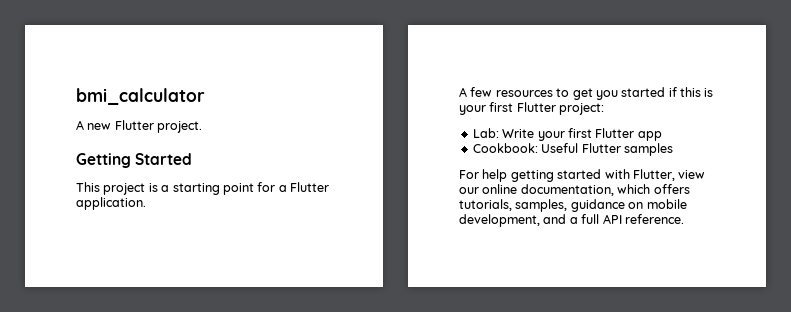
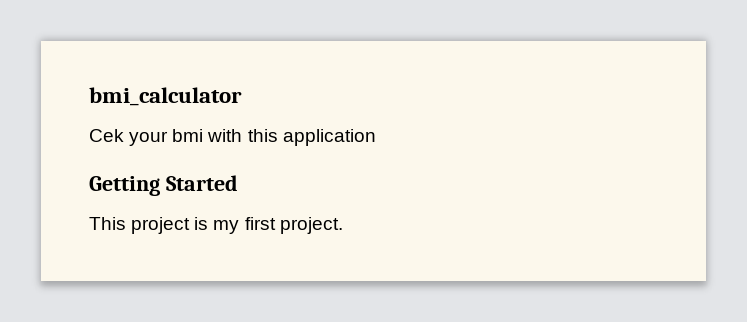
[76,120,203,133] A new Flutter project. -> [89,129,376,146] Cek your bmi with this application
[161,182,329,195] [76,197,146,210] [459,87,714,100] [459,102,605,115] [472,128,662,141] [472,143,673,156] [459,169,706,182] [459,184,690,196] [459,199,687,212] [459,214,684,227] a starting point for a Flutter application. // A few resources to get you started if this is your first Flutter project: // Lab: Write your first Flutter app // Cookbook: Useful Flutter samples // For help getting started with Flutter, view our online documentation, which offers tutorials, samples, guidance on mobile development, and a full API reference. -> [213,217,343,234] my first project.

